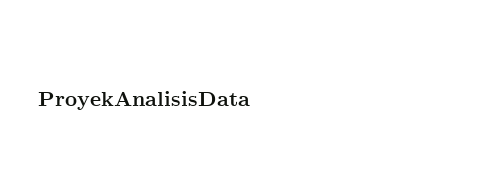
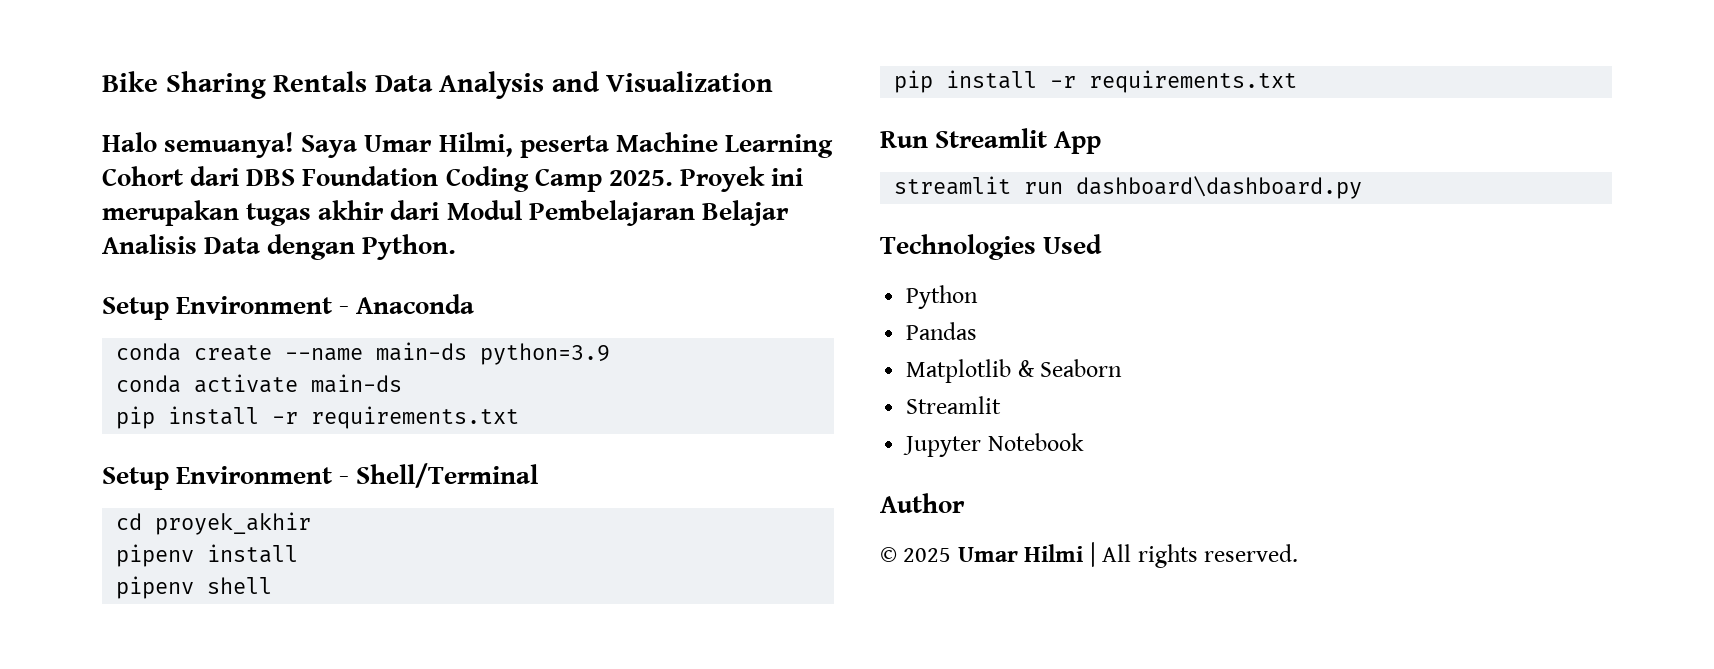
[38,91,250,110] ProyekAnalisisData -> [102,71,774,99] [102,132,834,158] [102,166,804,192] [102,200,789,226] [102,234,457,260] [102,294,475,320] [116,342,611,365] [116,374,403,393] [116,406,520,429] [102,463,539,490] [116,512,312,535] [116,544,299,567] [116,576,273,599] [894,70,1298,93] [880,128,1102,154] [894,176,1363,199] [880,234,1103,260] [906,285,979,309] [906,322,978,340] [906,359,1123,383] [906,396,1002,414] [903,433,1084,457] [880,493,965,513] [880,542,1299,568] Bike Sharing Rentals Data Analysis and Visualization // Halo semuanya! Saya Umar Hilmi, peserta Machine Learning Cohort dari DBS Foundation Coding Camp 2025. Proyek ini merupakan tugas akhir dari Modul Pembelajaran Belajar Analisis Data dengan Python. // Setup Environment - Anaconda // conda create --name main-ds python=3.9 // conda activate main-ds // pip install -r requirements.txt // Setup Environment - Shell/Terminal // cd proyek_akhir // pipenv install // pipenv shell // pip install -r requirements.txt // Run Streamlit App // streamlit run dashboard\dashboard.py // Technologies Used // Python // Pandas // Matplotlib & Seaborn // Streamlit // Jupyter Notebook // Author // © 2025 Umar Hilmi | All rights reserved.

